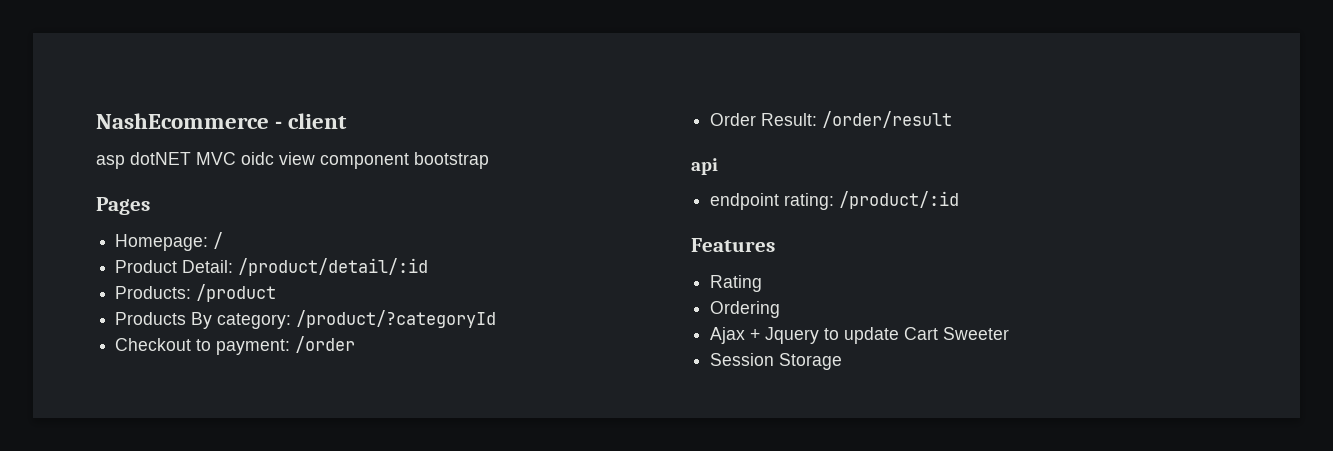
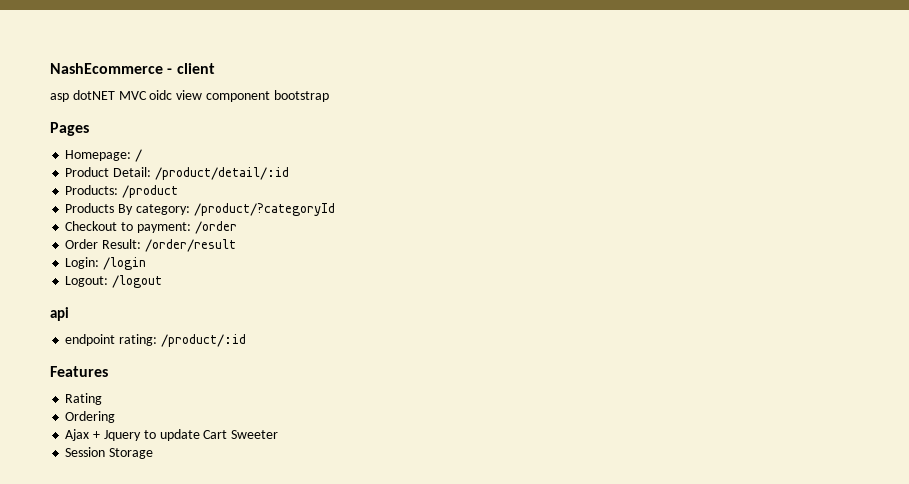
(953, 119) none -> [65,257,147,270] [65,275,163,288] // Login: /login // Logout: /logout

